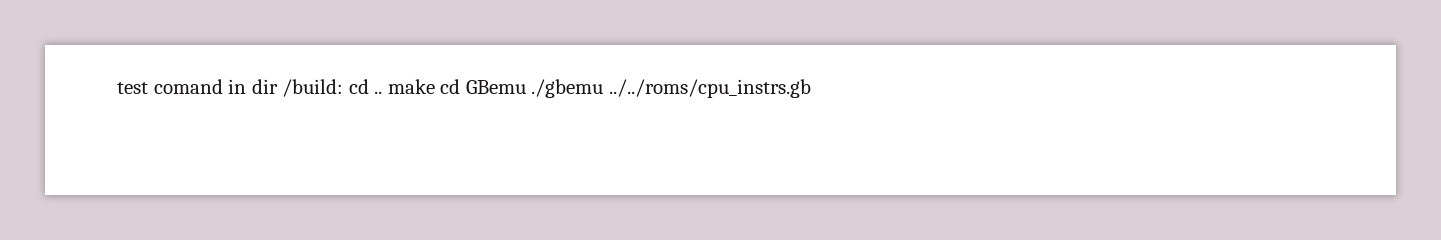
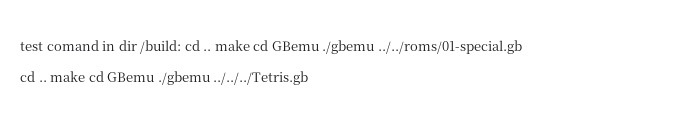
[608,79,811,98] ../../roms/cpu_instrs.gb -> [377,40,522,54] [20,71,309,85] ../../roms/01-special.gb // cd .. make cd GBemu ./gbemu ../../../Tetris.gb

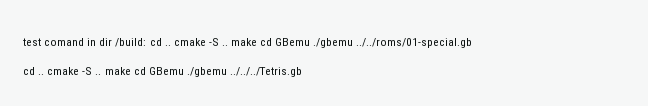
(212, 50) none -> [173,38,228,46] cmake -S ..
(47, 81) none -> [47,67,102,75] cmake -S ..

